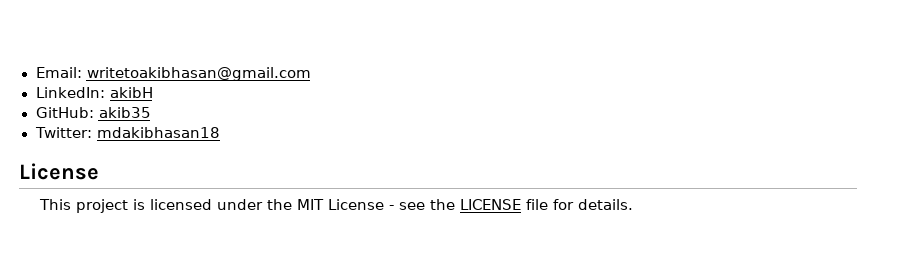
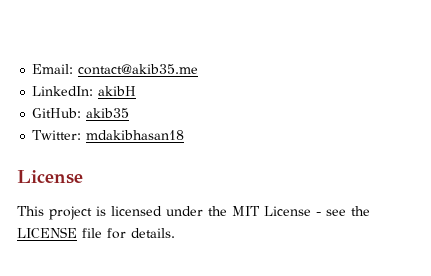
[86,67,311,81] writetoakibhasan@gmail.com -> [78,64,199,75] contact@akib35.me

